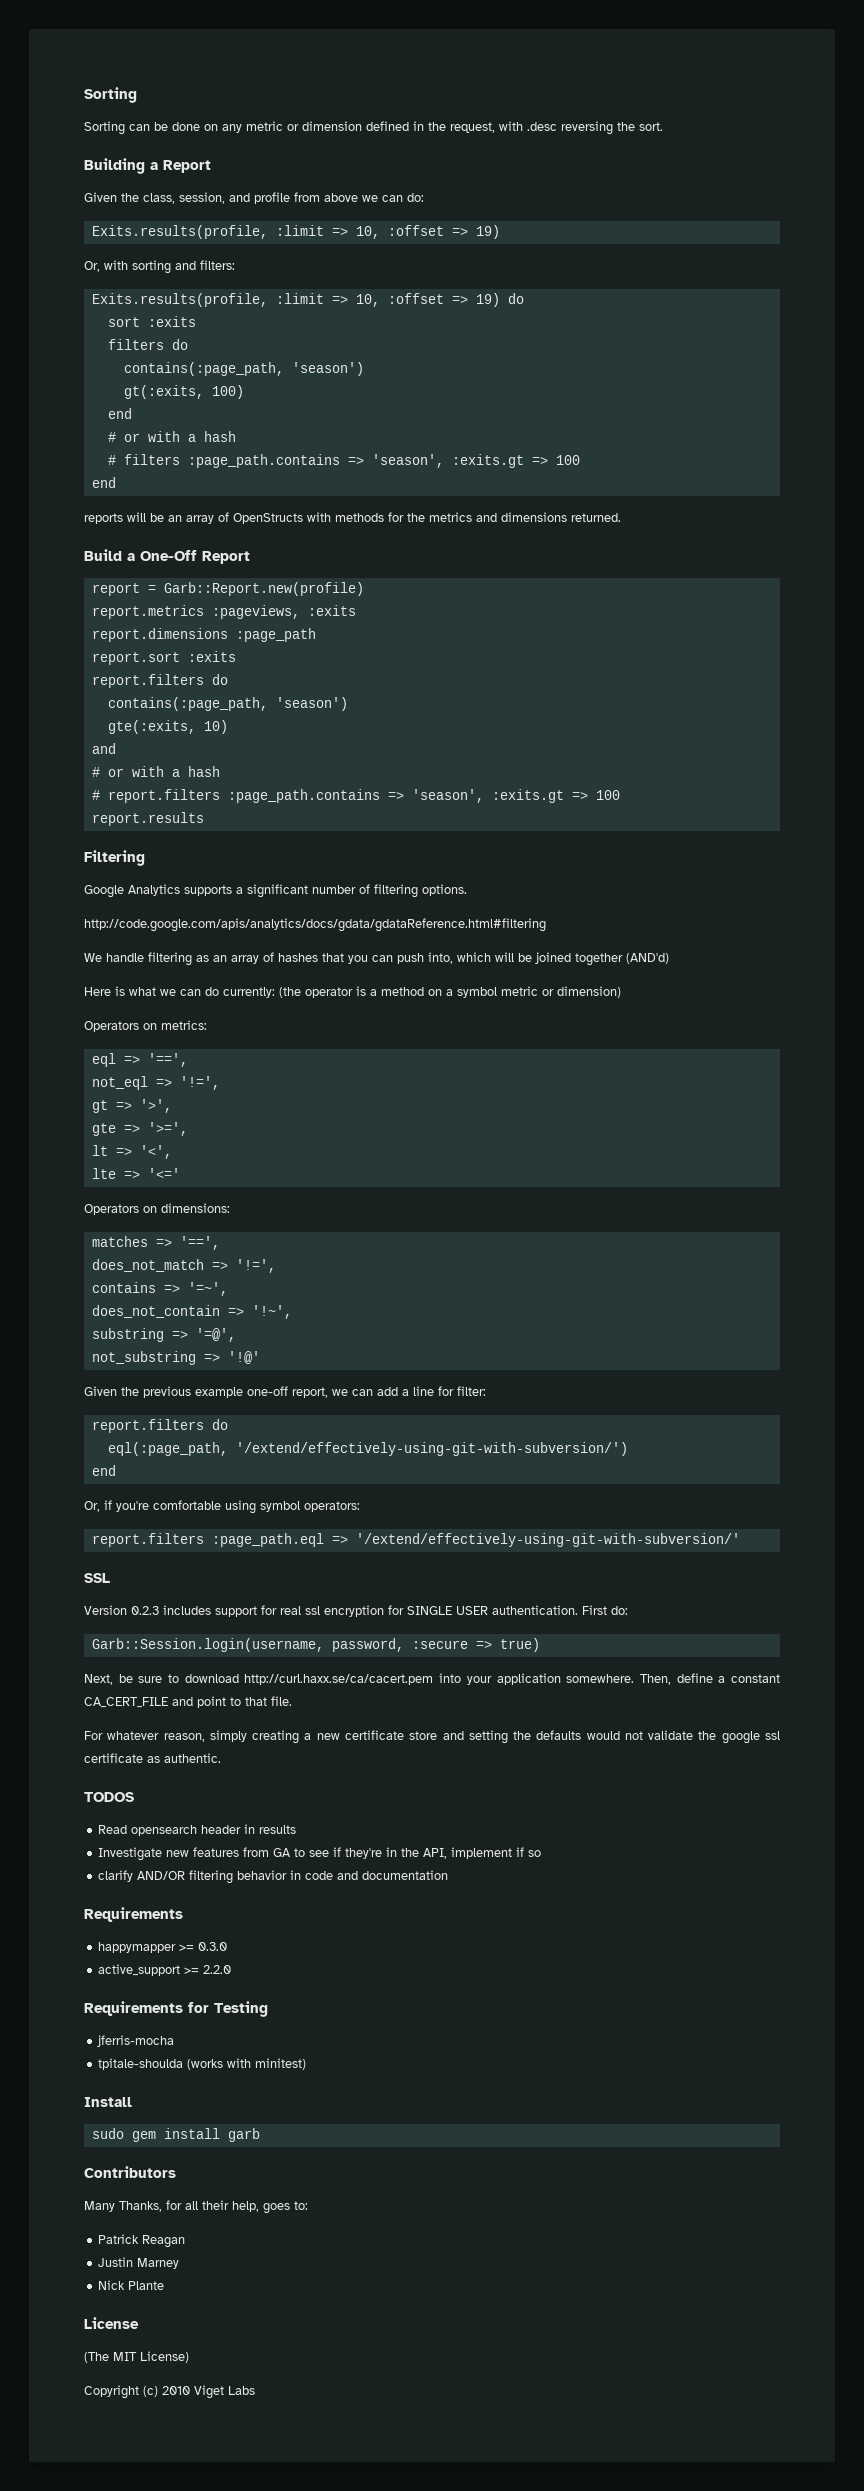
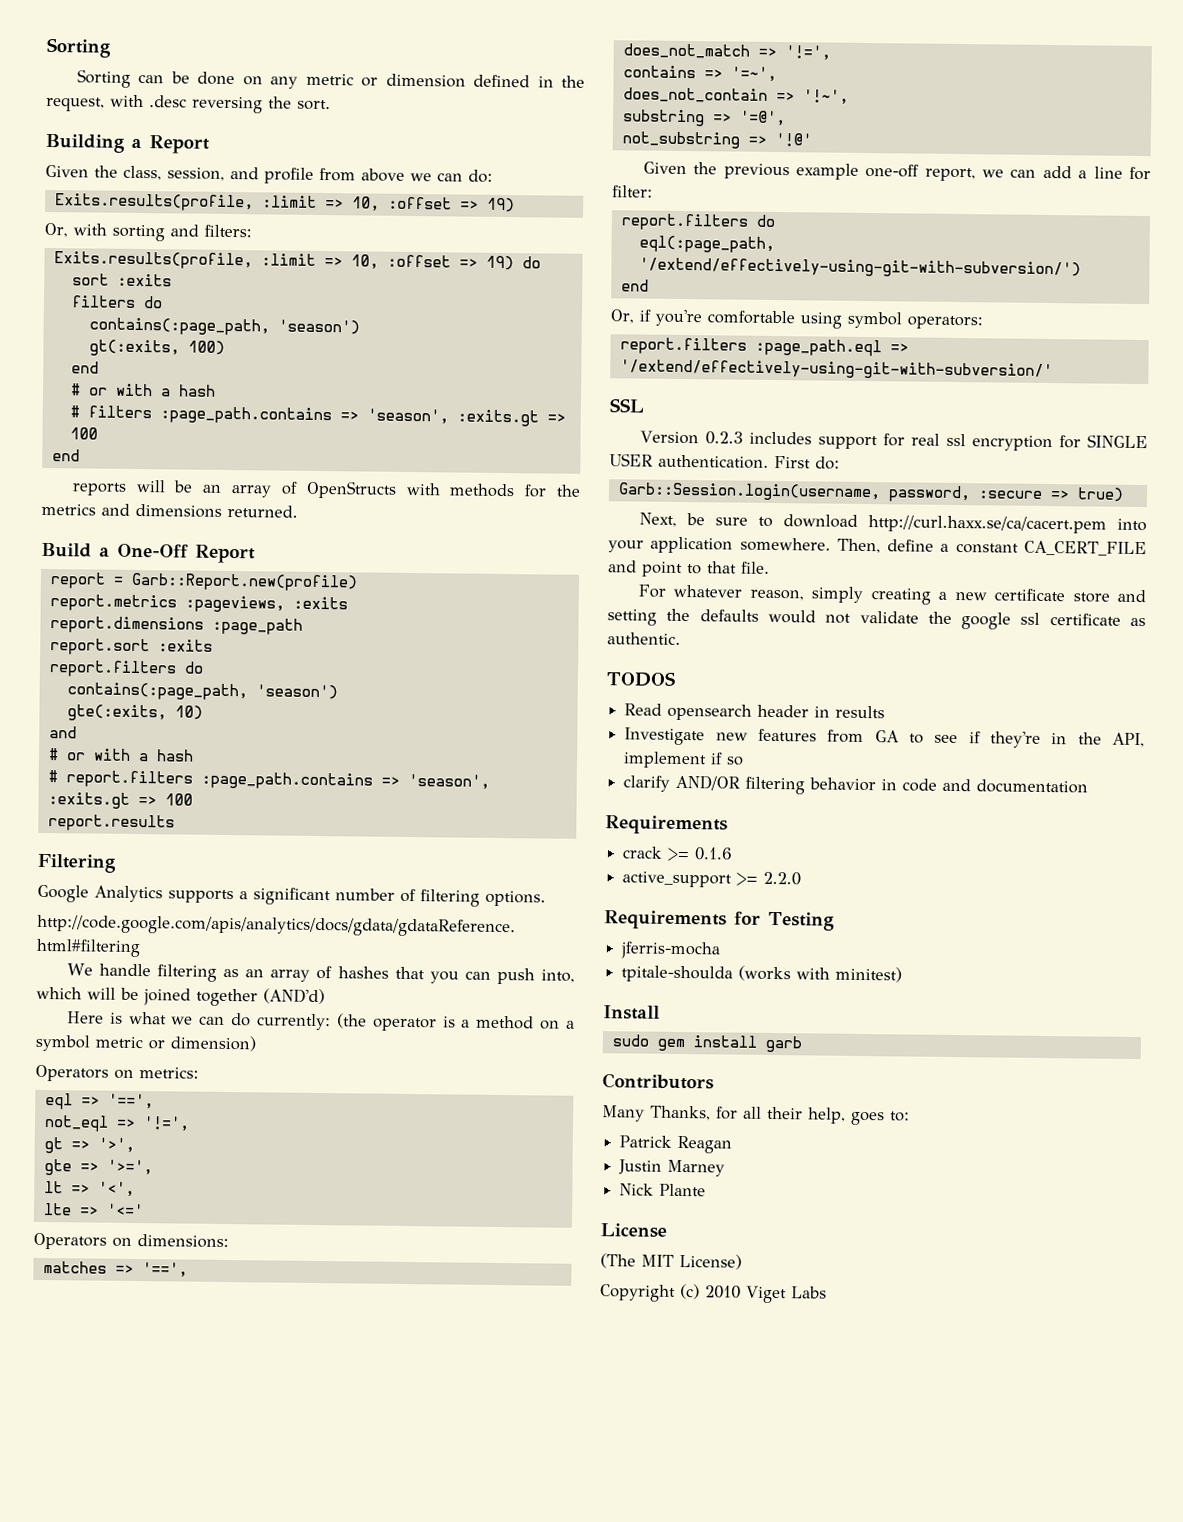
[98,1942,228,1953] happymapper >= 0.3.0 -> [622,846,734,862] crack >= 0.1.6

